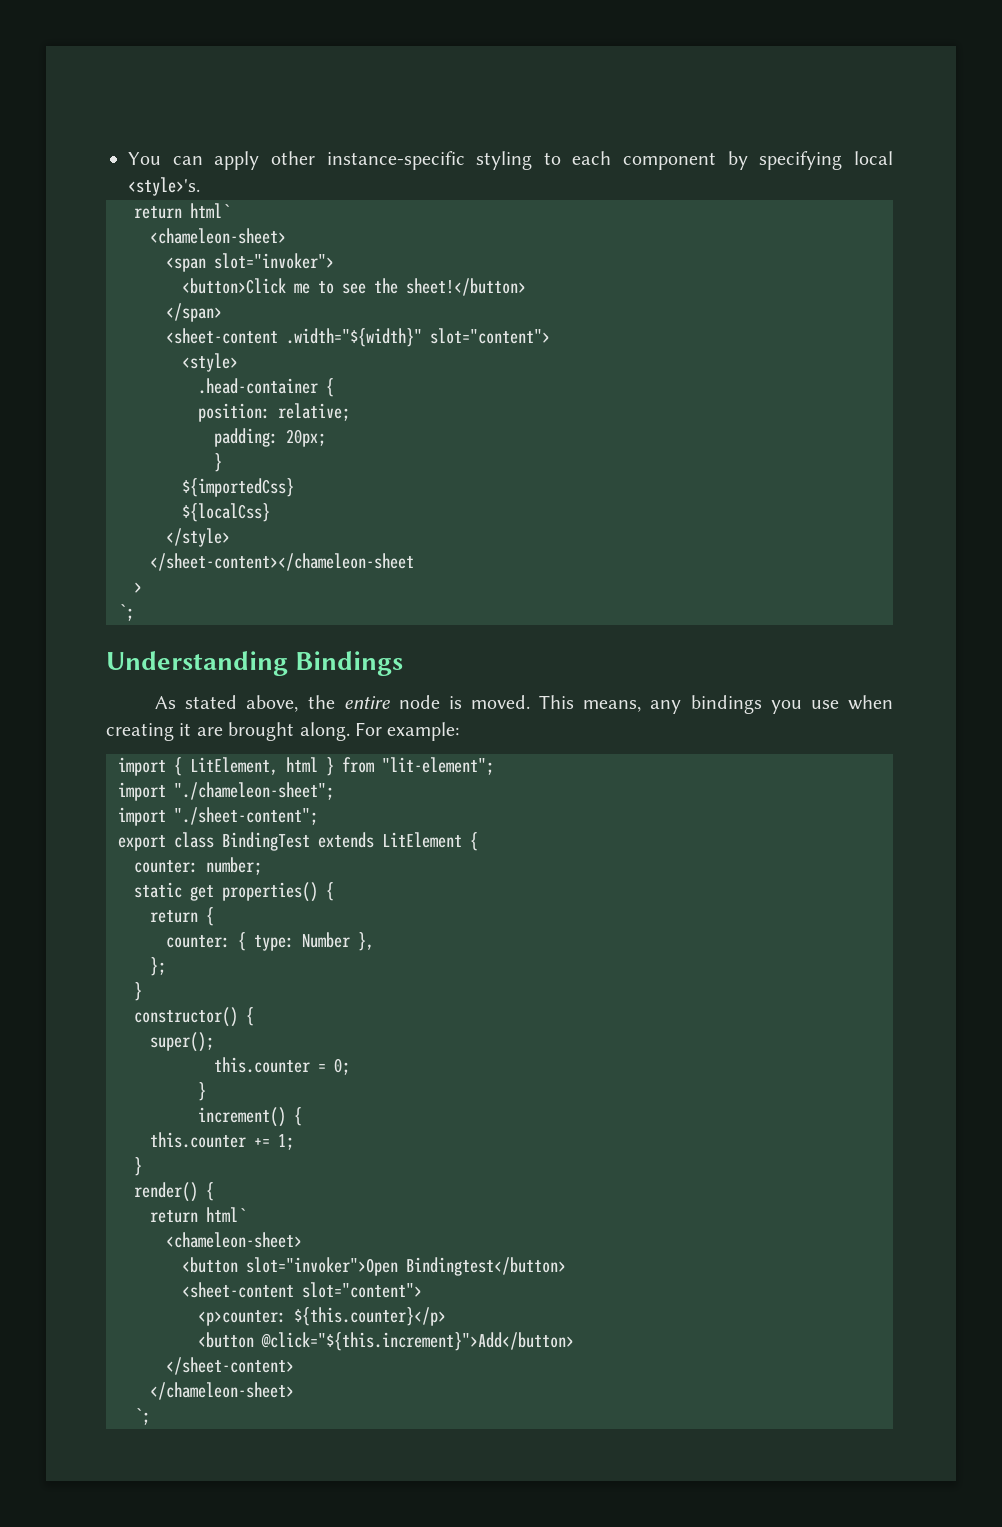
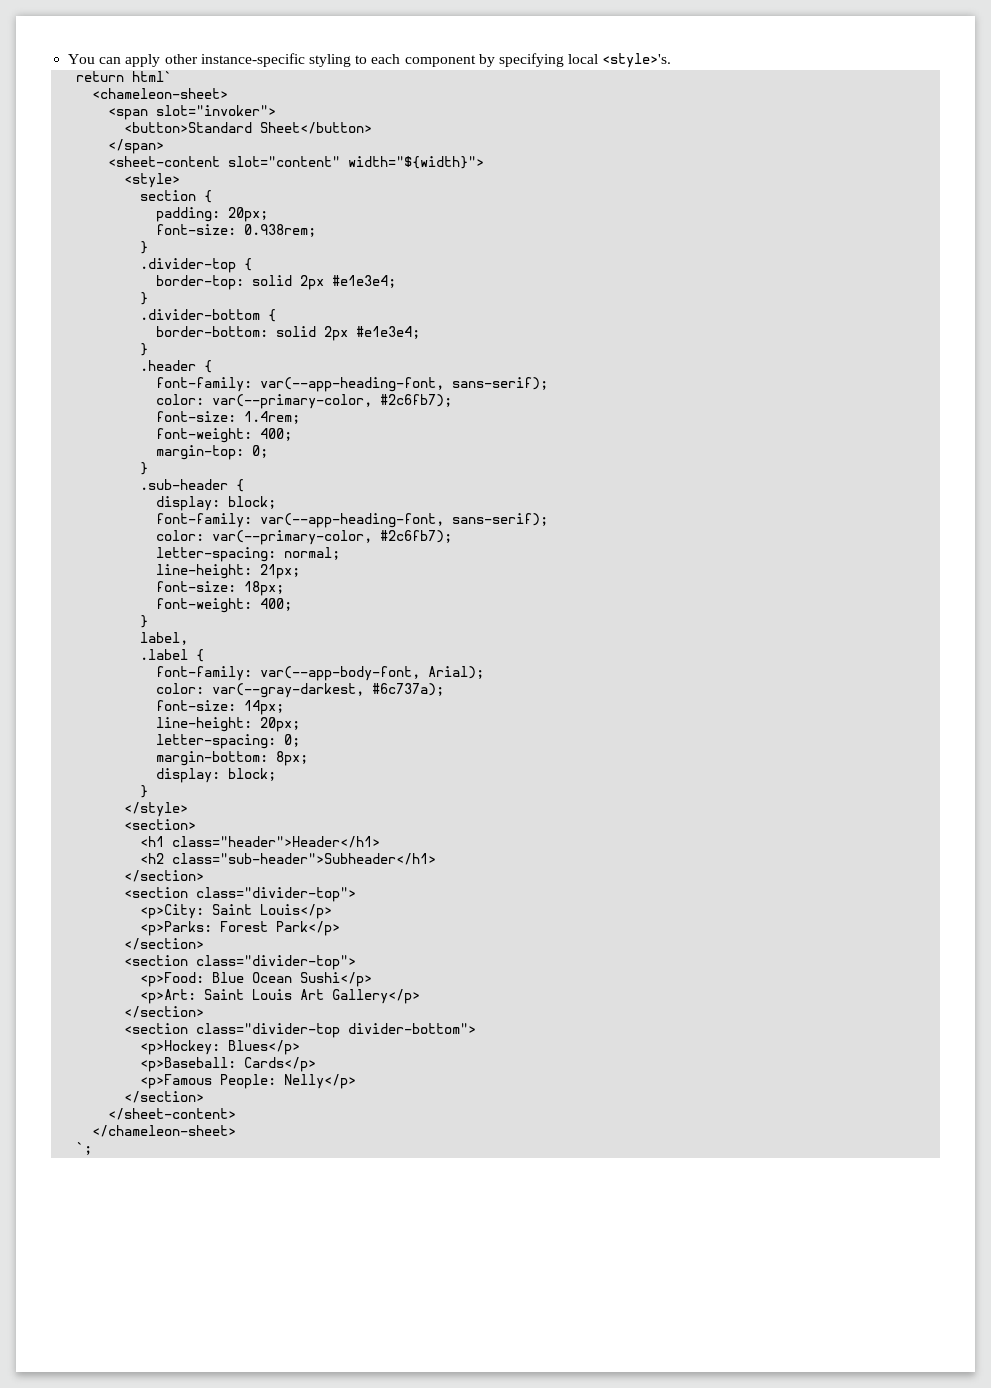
[182,278,526,296] <button>Click me to see the sheet!</button> -> [124,122,373,134] <button>Standard Sheet</button>
[286,328,550,347] .width="${width}" slot="content"> -> [228,156,485,169] slot="content" width="${width}">
[198,378,334,397] [198,403,350,422] .head-container { // position: relative; -> [140,190,213,203] section {
[214,453,222,472] [182,478,294,497] [182,503,270,522] [166,528,230,547] [150,553,414,571] [134,582,142,593] [118,604,134,621] [106,651,404,676] [155,695,894,714] [106,722,460,741] [118,757,494,776] [118,782,334,801] [118,807,318,826] [118,832,478,851] [134,857,262,875] [134,882,334,902] [150,907,214,926] [166,932,374,951] [150,957,166,976] [134,982,142,1001] [134,1007,254,1027] [150,1032,214,1052] [214,1057,326,1073] } // ${importedCss} // ${localCss} // </style> // </sheet-content></chameleon-sheet // > // `; // Understanding Bindings // As stated above, the entire node is moved. This means, any bindings you use when creating it are brought along. For example: // import { LitElement, html } from "lit-element"; // import "./chameleon-sheet"; // import "./sheet-content"; // export class BindingTest extends LitElement { // counter: number; // static get properties() { // return { // counter: { type: Number }, // }; // } // constructor() { // super(); // this.counter = -> [156,224,317,237] [140,241,149,254] [140,258,253,273] [156,275,397,290] [140,292,149,305] [140,309,277,322] [156,326,421,341] [140,343,149,356] [140,360,213,373] [156,377,549,392] [156,394,453,409] [156,411,301,424] [156,428,293,443] [156,445,245,460] font-size: 0.938rem; // } // .divider-top { // border-top: solid 2px #e1e3e4; // } // .divider-bottom { // border-bottom: solid 2px #e1e3e4; // } // .header { // font-family: var(--app-heading-font, sans-serif); // color: var(--primary-color, #2c6fb7); // font-size: 1.4rem; // font-weight: 400; // margin-top:
[198,1107,302,1127] [150,1132,294,1150] [134,1157,142,1176] [134,1182,214,1202] [150,1207,246,1223] [166,1232,302,1248] [182,1257,566,1276] [182,1282,422,1298] [198,1307,446,1326] [198,1332,574,1351] increment() { // this.counter += 1; // } // render() { // return html` // <chameleon-sheet> // <button slot="invoker">Open Bindingtest</button> // <sheet-content slot="content"> // <p>counter: ${this.counter}</p> // <button @click="${this.increment}">Add</button> -> [140,479,245,492] [156,496,277,511] [156,513,549,528] [156,530,453,545] [156,547,341,562] [156,564,301,579] [156,581,285,596] [156,598,293,613] [140,615,149,628] [140,632,189,645] [140,649,205,662] [156,666,485,681] [156,683,445,698] [156,700,285,715] [156,717,301,732] [156,734,301,749] [156,751,309,766] [156,768,277,783] [140,785,149,798] [124,802,189,817] [124,819,197,830] [140,836,381,848] [140,853,437,865] [124,870,205,882] [124,887,357,902] [140,904,333,919] [140,921,341,936] [124,938,205,950] [124,955,357,970] [140,972,373,987] [140,989,421,1004] [124,1006,205,1018] [124,1023,477,1038] [140,1040,301,1055] [140,1057,317,1072] [140,1074,357,1089] [124,1091,205,1103] .sub-header { // display: block; // font-family: var(--app-heading-font, sans-serif); // color: var(--primary-color, #2c6fb7); // letter-spacing: normal; // line-height: 21px; // font-size: 18px; // font-weight: 400; // } // label, // .label { // font-family: var(--app-body-font, Arial); // color: var(--gray-darkest, #6c737a); // font-size: 14px; // line-height: 20px; // letter-spacing: 0; // margin-bottom: 8px; // display: block; // } // </style> // <section> // <h1 class="header">Header</h1> // <h2 class="sub-header">Subheader</h1> // </section> // <section class="divider-top"> // <p>City: Saint Louis</p> // <p>Parks: Forest Park</p> // </section> // <section class="divider-top"> // <p>Food: Blue Ocean Sushi</p> // <p>Art: Saint Louis Art Gallery</p> // </section> // <section class="divider-top divider-bottom"> // <p>Hockey: Blues</p> // <p>Baseball: Cards</p> // <p>Famous People: Nelly</p> // </section>

